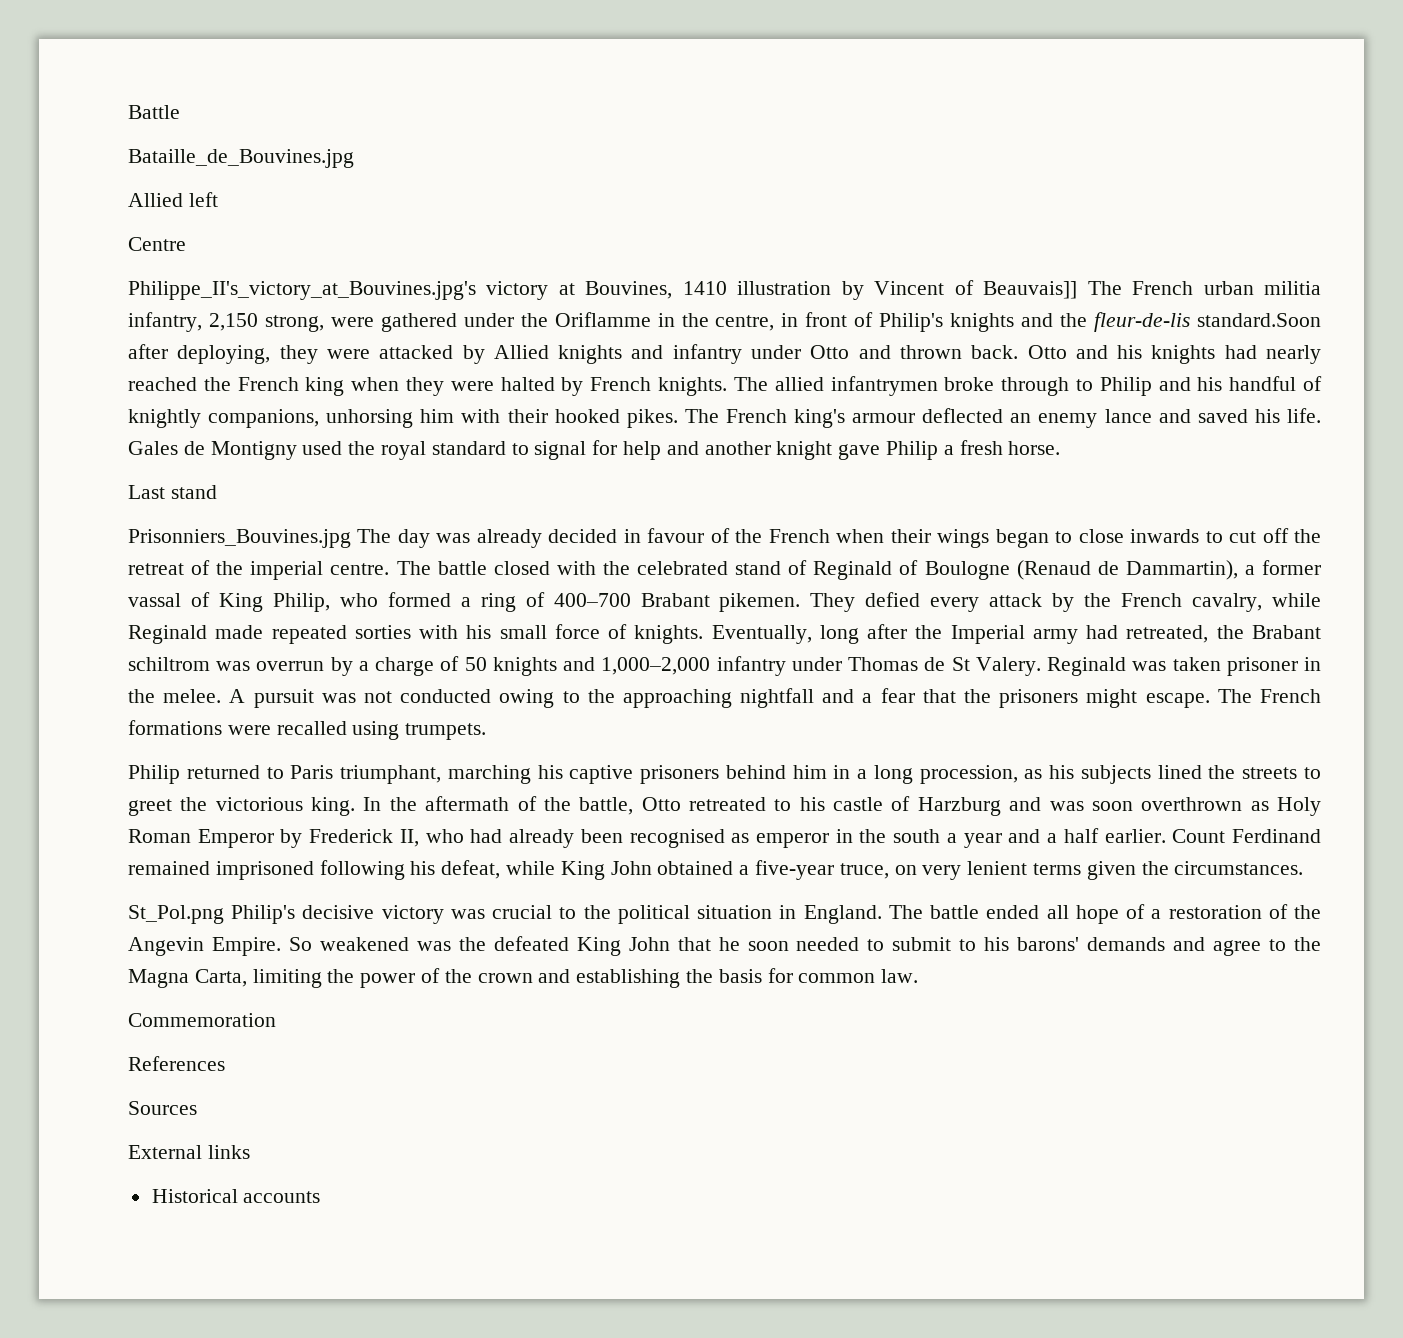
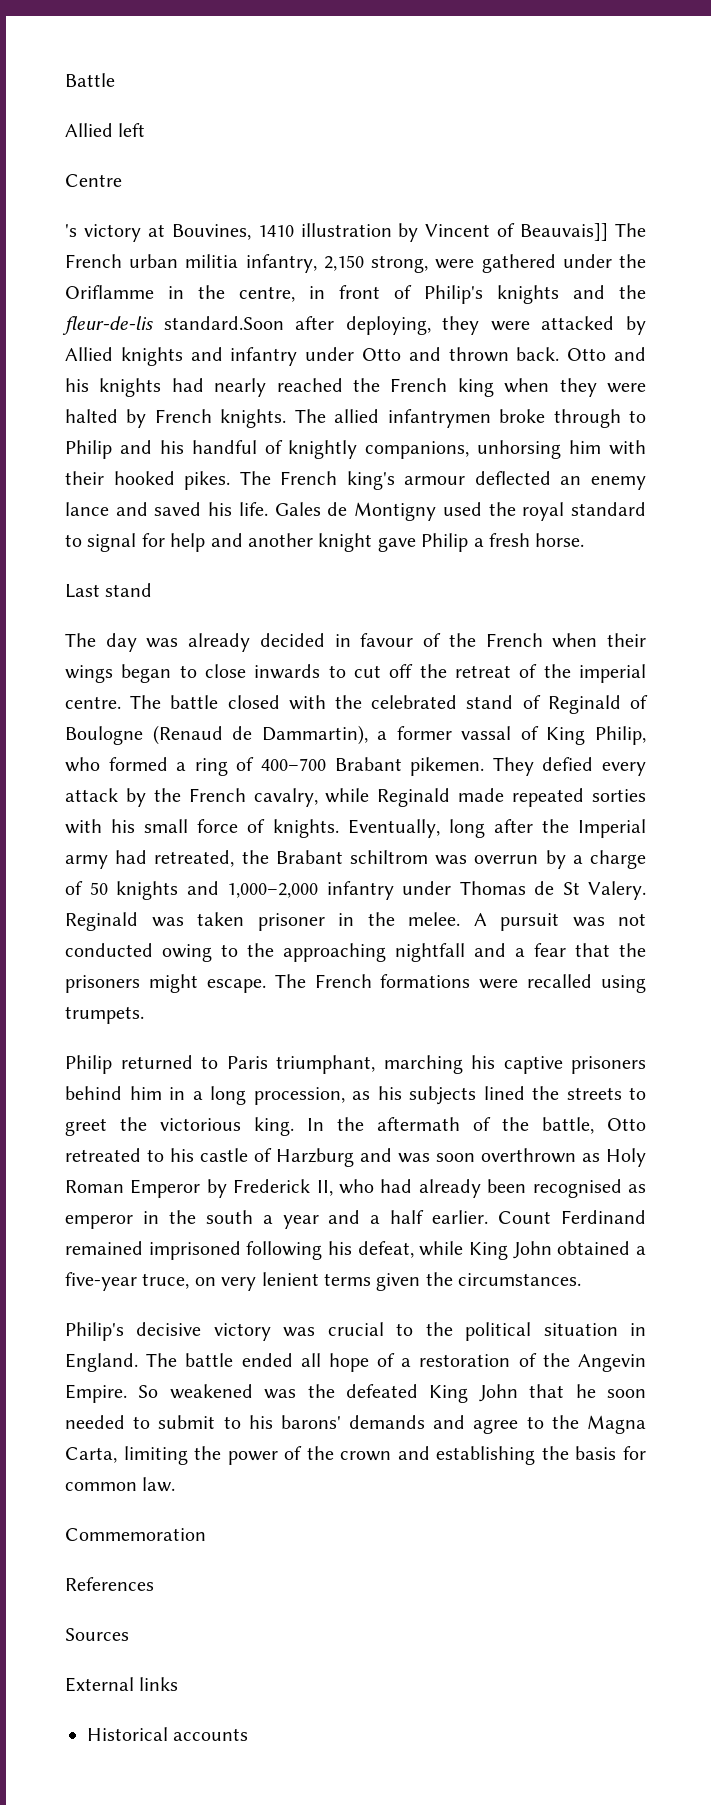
[128,149,354,168] // Bataille_de_Bouvines.jpg -> (115, 80) none
[128,281,476,300] Philippe_II's_victory_at_Bouvines.jpg's -> [65,224,77,237] 's
[128,529,351,548] Prisonniers_Bouvines.jpg -> (153, 590) none
[128,905,224,924] St_Pol.png -> (582, 1279) none

